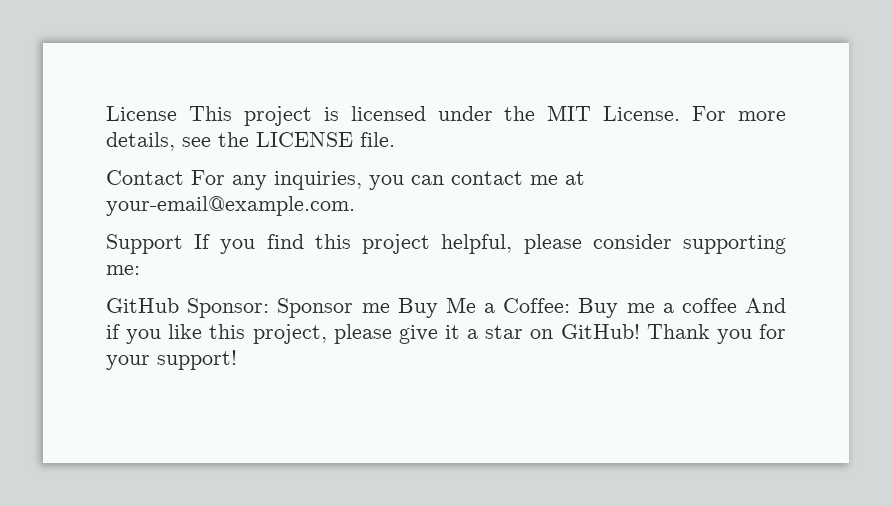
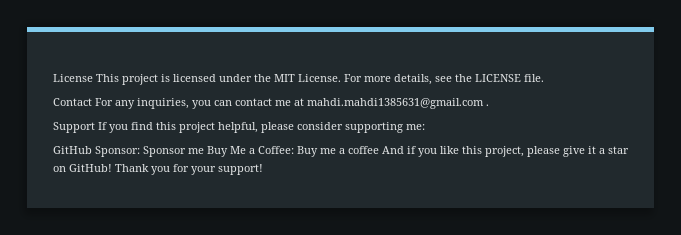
[106,196,355,216] your-email@example.com. -> [307,98,489,109] mahdi.mahdi1385631@gmail.com .

